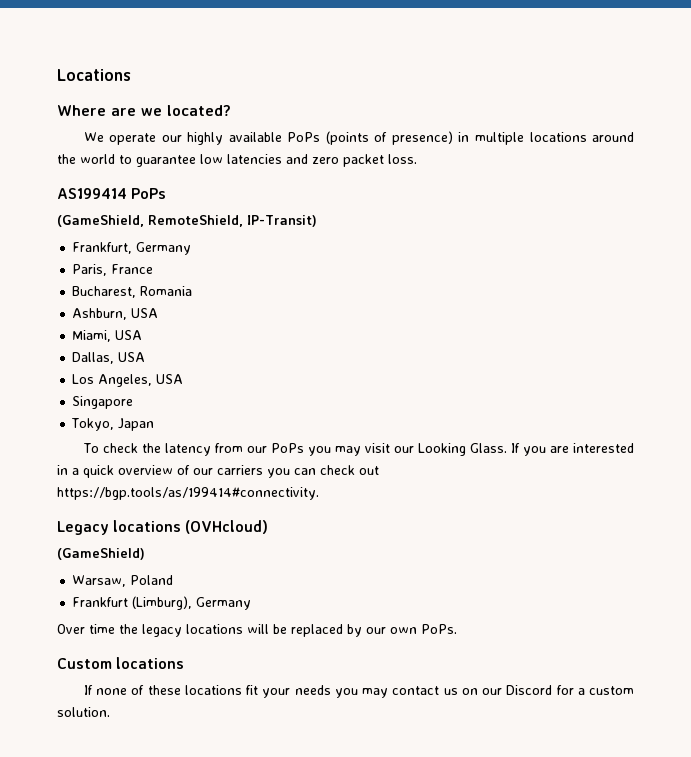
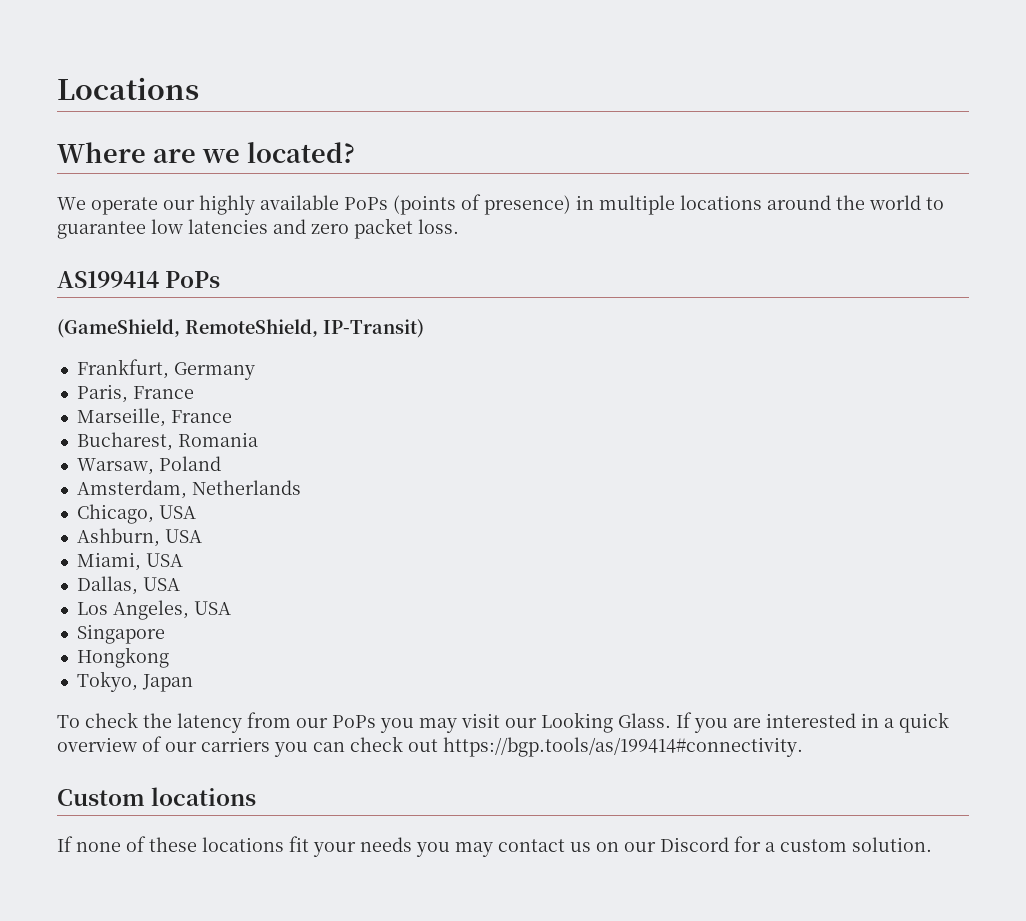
(154, 269) none -> [76,408,232,427] // Marseille, France
(193, 291) none -> [76,456,221,475] [76,480,301,499] [76,504,196,524] // Warsaw, Poland // Amsterdam, Netherlands // Chicago, USA
(134, 402) none -> [76,647,169,668] // Hongkong
[57,520,269,535] [57,548,145,560] [72,575,174,587] [72,596,252,610] [57,624,457,637] // Legacy locations (OVHcloud) // (GameShield) // Warsaw, Poland // Frankfurt (Limburg), Germany // Over time the legacy locations will be replaced by our own PoPs. -> (803, 747) none

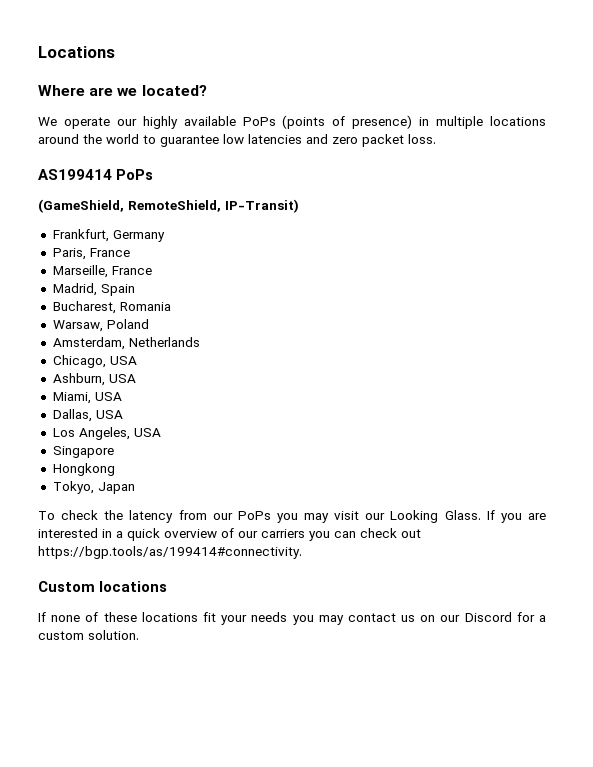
(232, 416) none -> [52,283,135,296] // Madrid, Spain

